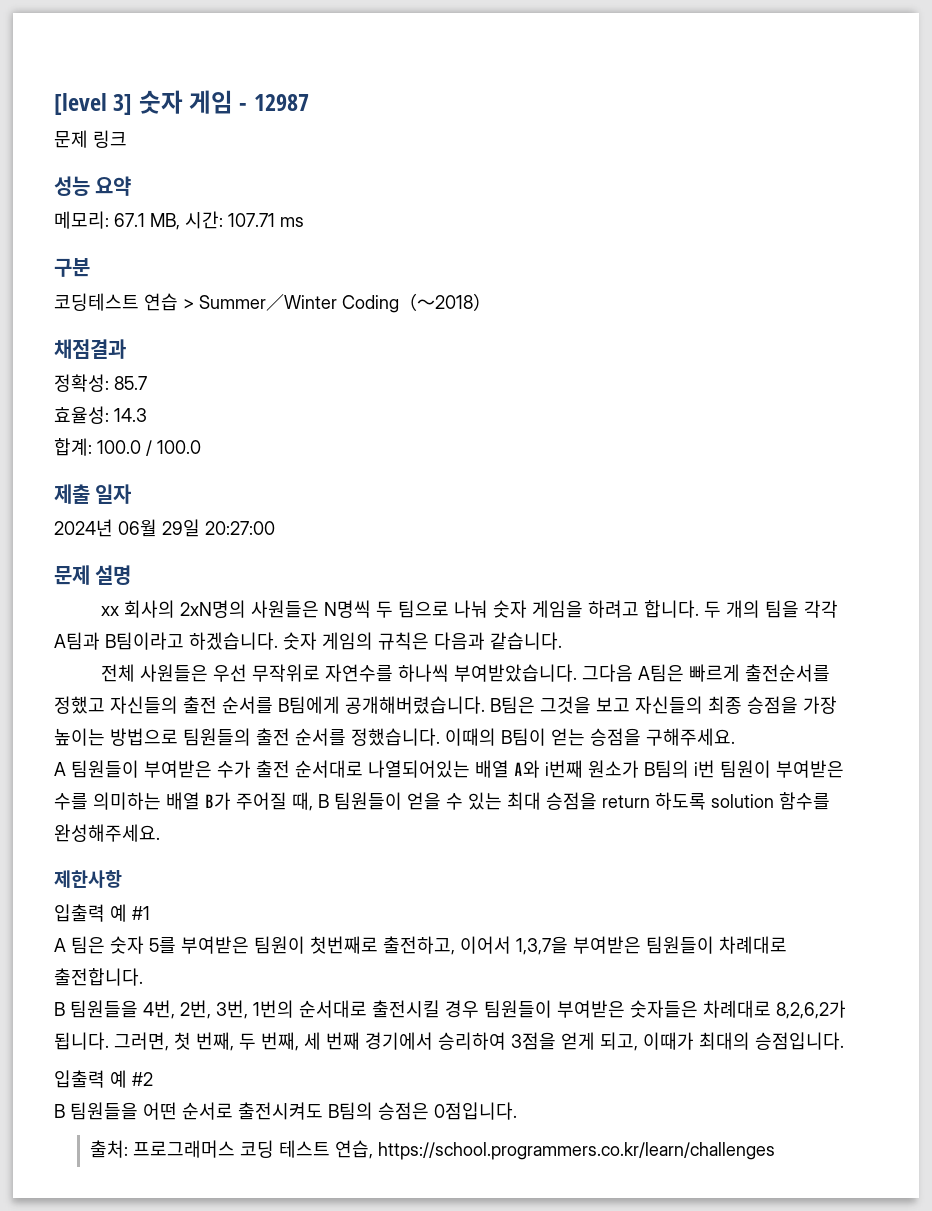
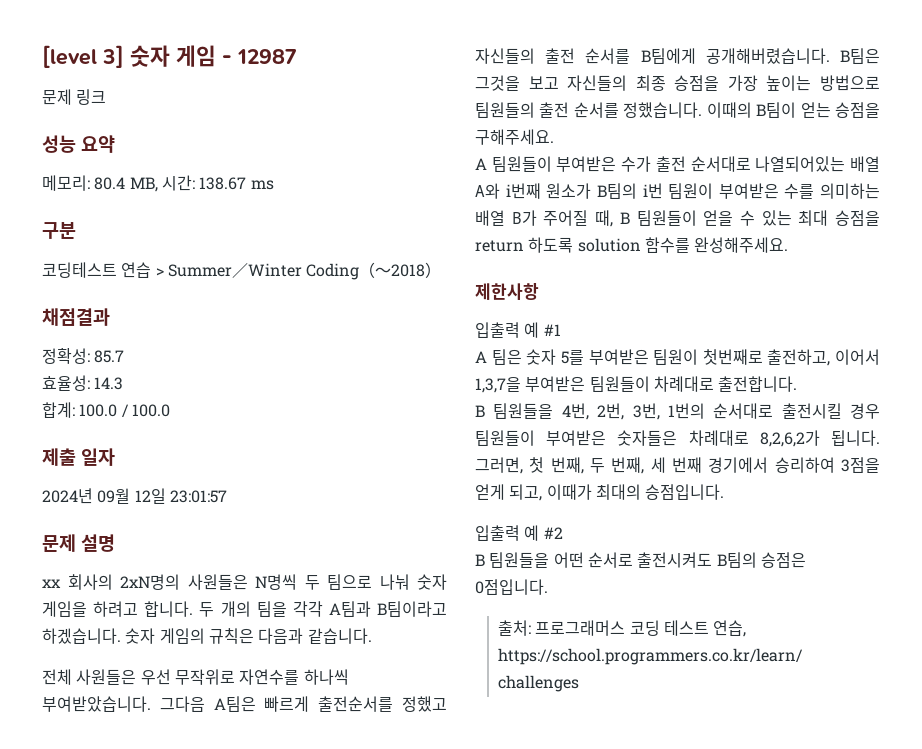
[114,213,145,227] 67.1 -> [94,177,126,190] 80.4
[228,213,275,227] 107.71 -> [199,177,247,190] 138.67
[118,519,275,537] 06월 29일 20:27:00 -> [97,488,227,504] 09월 12일 23:01:57

